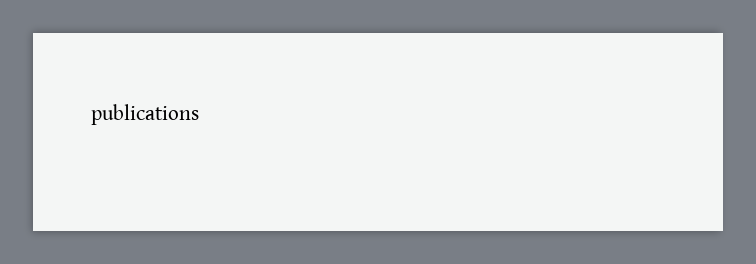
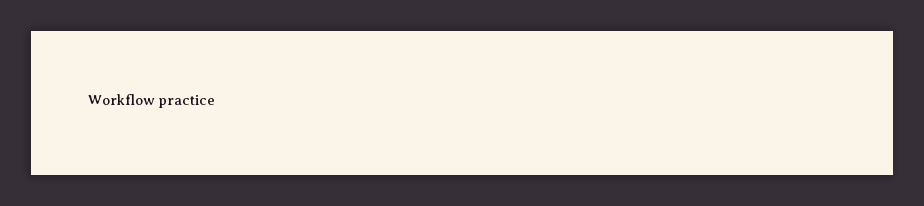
[91,104,199,125] publications -> [88,94,215,108] Workflow practice

